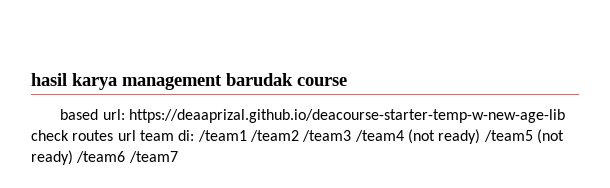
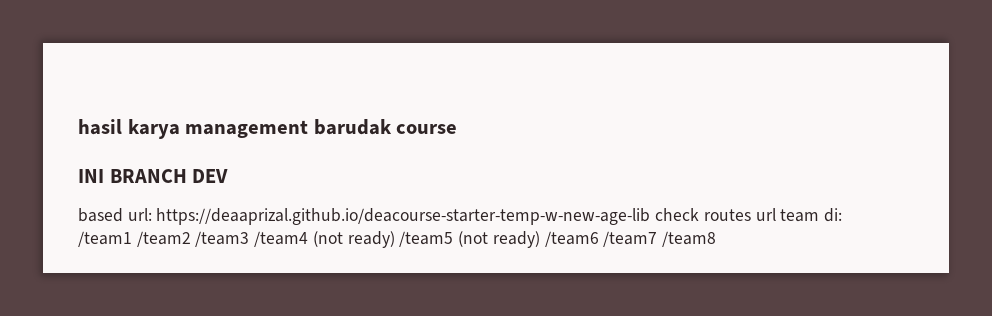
(347, 81) none -> [78,169,229,183] // INI BRANCH DEV
(178, 157) none -> [661,231,716,247] /team8

